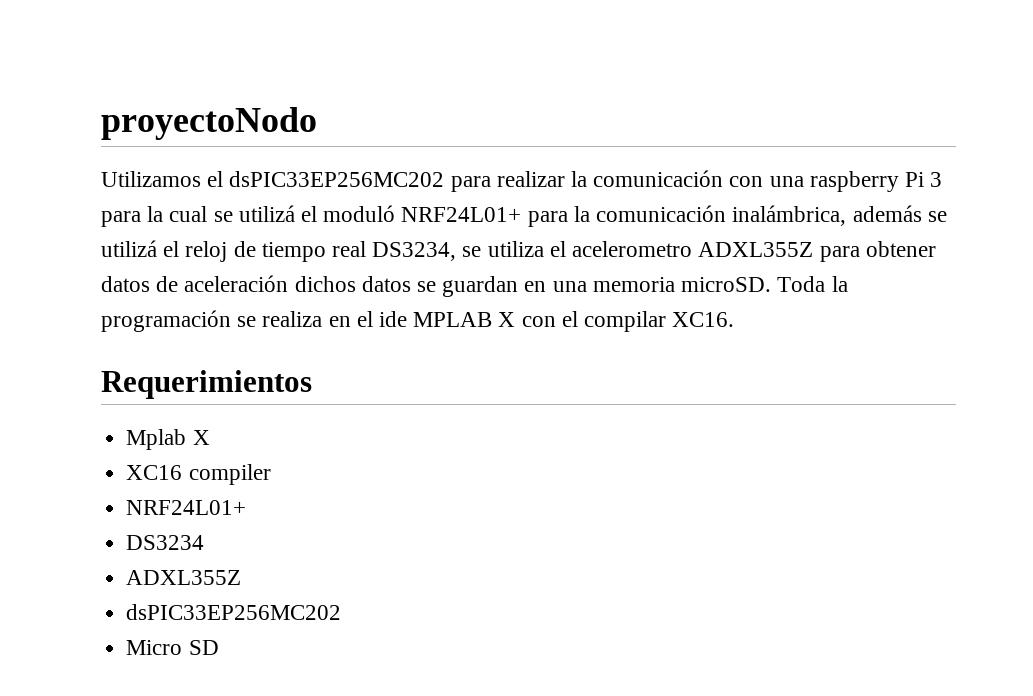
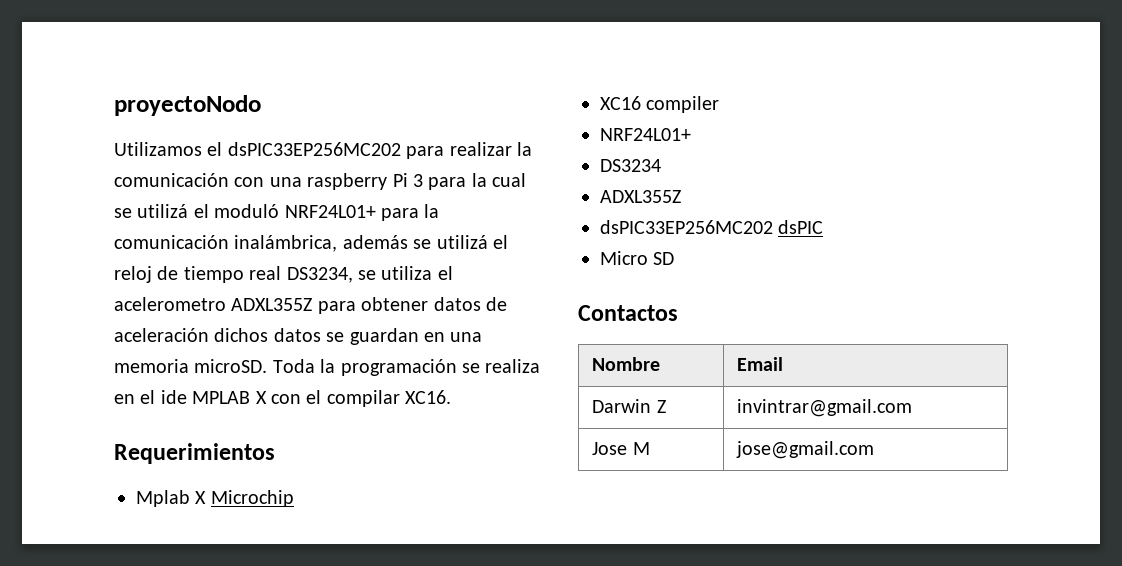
(210, 437) none -> [210,490,294,507] Microchip
(342, 612) none -> [778,220,824,234] dsPIC
(219, 647) none -> [578,305,678,321] [592,357,661,371] [737,357,784,371] [592,399,666,413] [737,399,913,417] [592,442,650,455] [736,441,875,459] // Contactos // Nombre | Email // Darwin Z | invintrar@gmail.com // Jose M | jose@gmail.com

